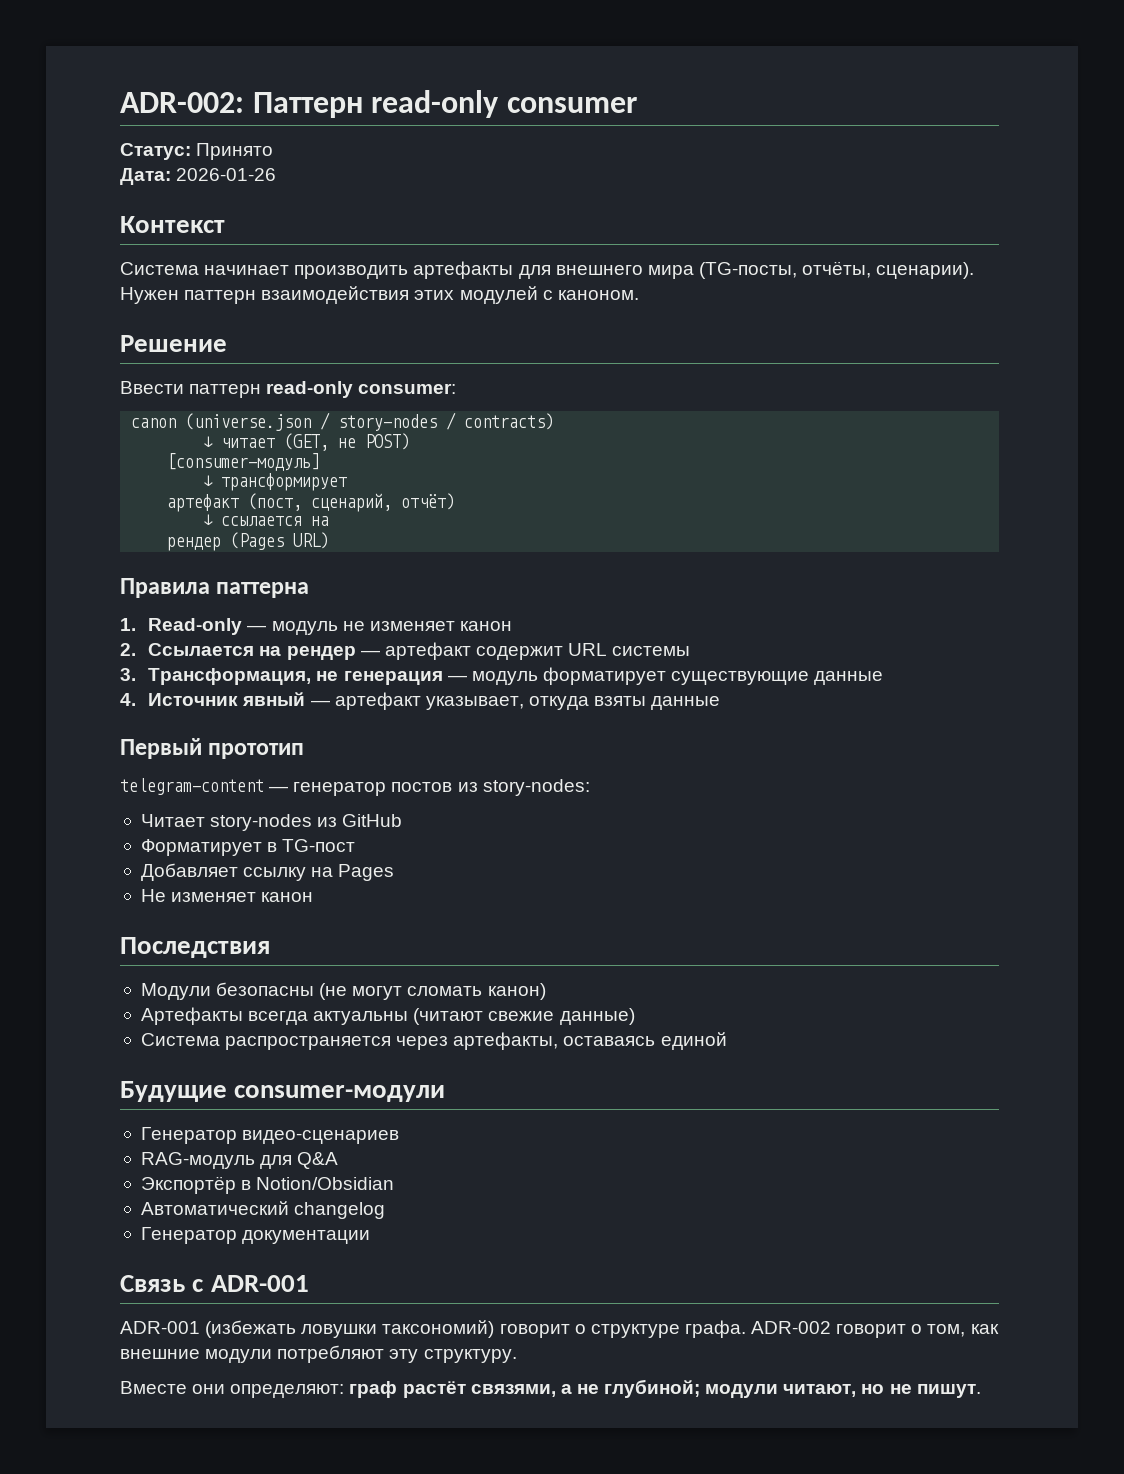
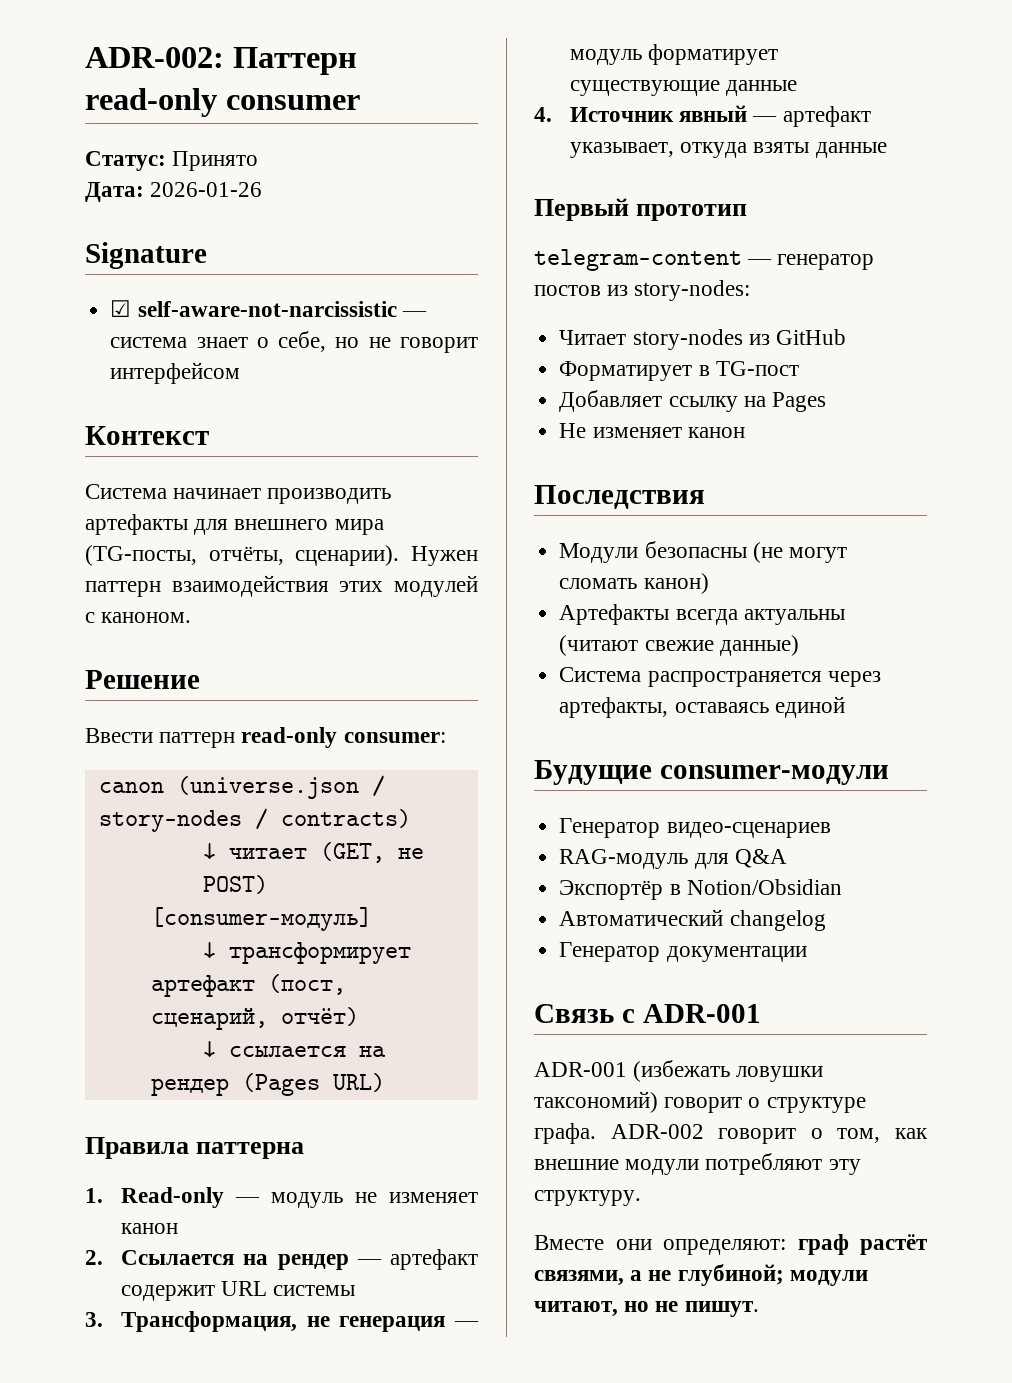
(277, 174) none -> [85,242,207,269] [110,300,427,317] [110,331,478,353] [110,362,241,384] // Signature // ☑ self-aware-not-narcissistic — система знает о себе, но не говорит интерфейсом

